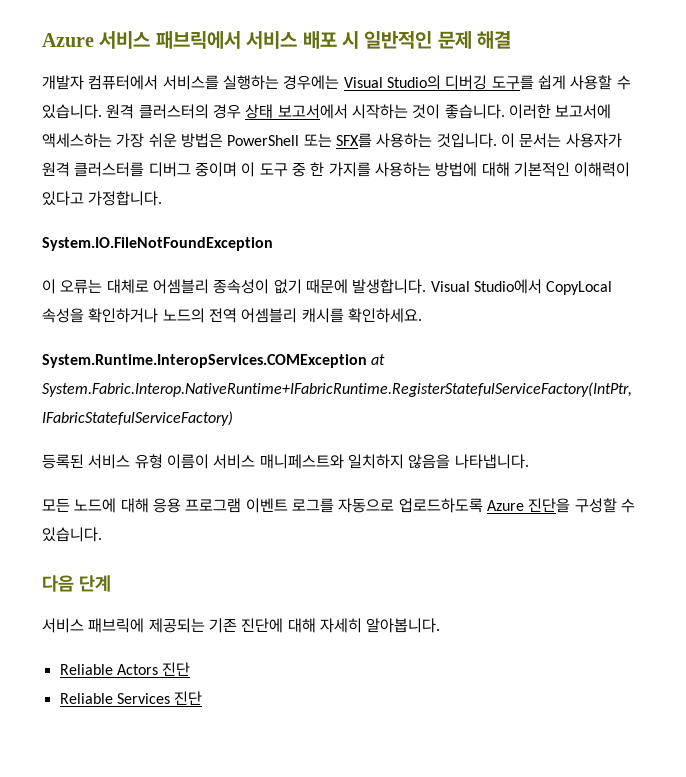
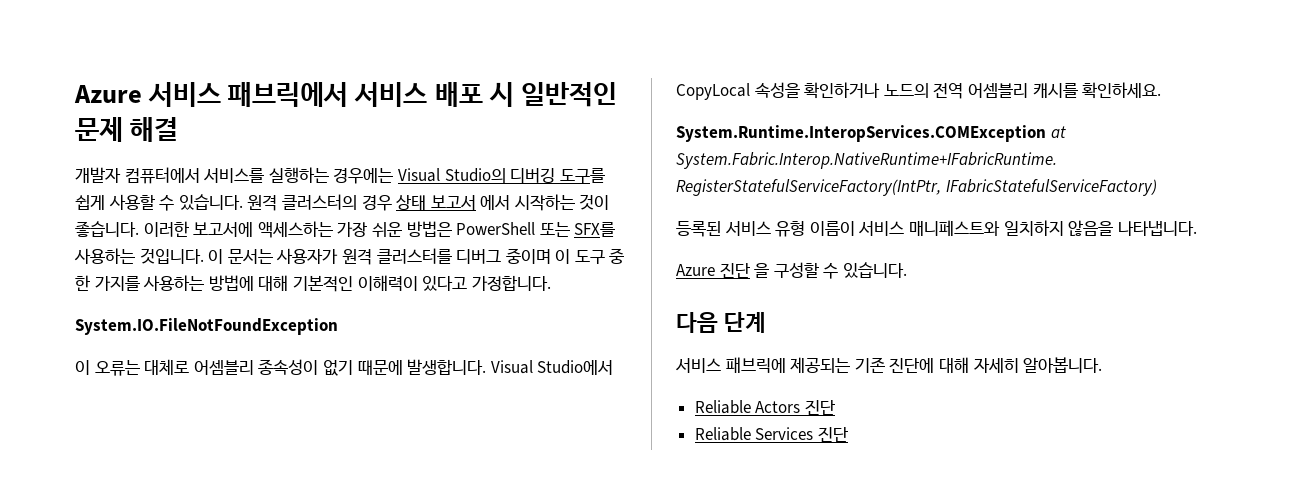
[277,104,348,119] 보고서에서 -> [430,195,511,210] 보고서 에서
[42,498,571,513] 모든 노드에 대해 응용 프로그램 이벤트 로그를 자동으로 업로드하도록 Azure 진단을 -> [676,263,770,278] Azure 진단 을

